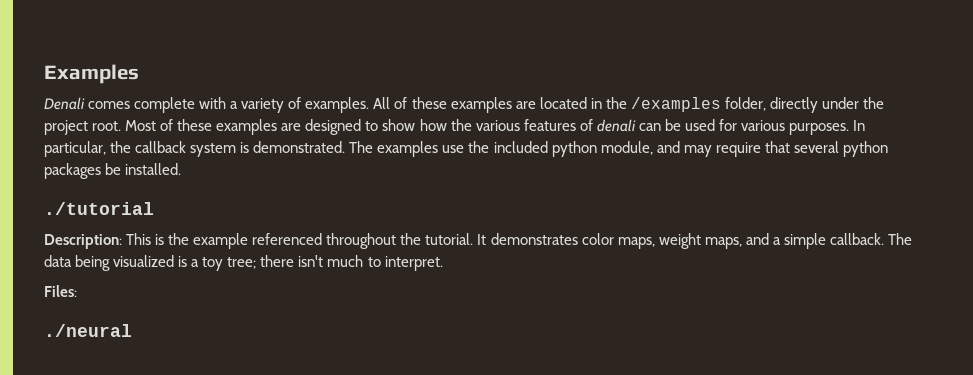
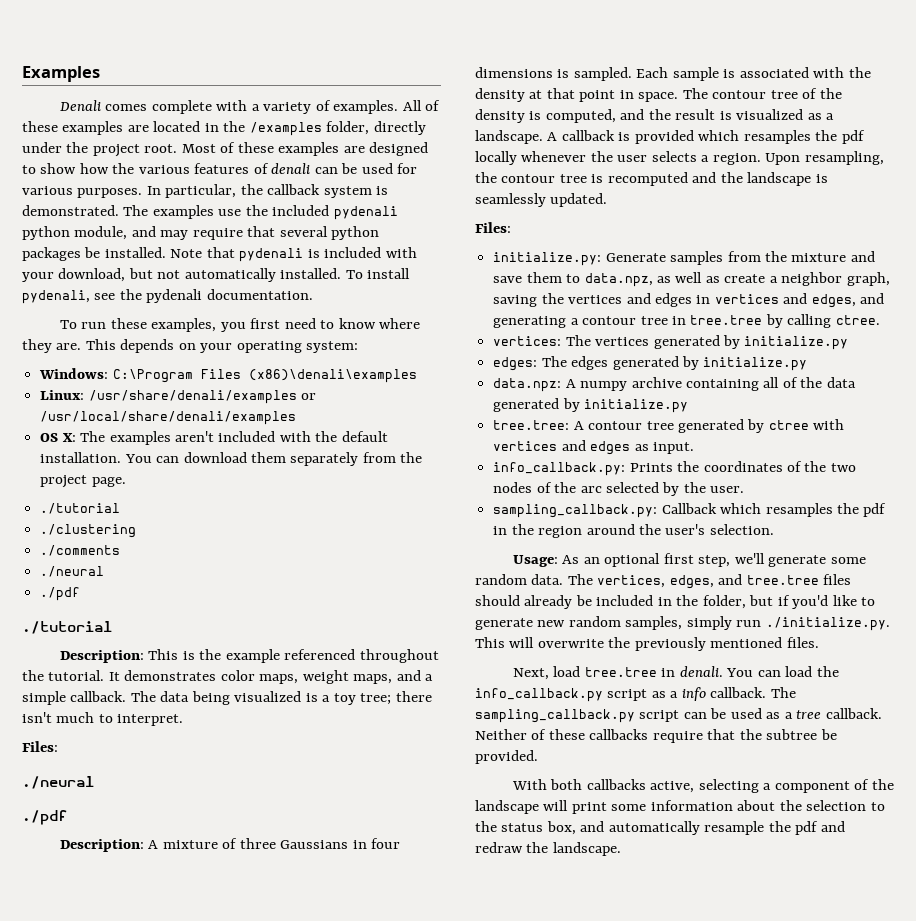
(548, 147) none -> [333,206,398,220] pydenali
(182, 169) none -> [170,247,417,262] [22,268,411,282] [22,289,313,304] [59,318,420,332] [22,339,359,353] [39,368,417,383] [40,390,317,404] [40,411,297,425] [40,431,388,445] [40,452,423,466] [40,475,126,488] [40,503,121,514] [40,524,137,538] [40,545,121,556] [40,566,105,577] [40,587,81,601] Note that pydenali is included with your download, but not automatically installed. To install pydenali, see the pydenali documentation. // To run these examples, you first need to know where they are. This depends on your operating system: // Windows: C:\Program Files (x86)\denali\examples // Linux: /usr/share/denali/examples or /usr/local/share/denali/examples // OS X: The examples aren't included with the default installation. You can download them separately from the project page. // ./tutorial // ./clustering // ./comments // ./neural // ./pdf
(132, 330) none -> [22,810,67,825] [59,838,401,852] [475,67,871,81] [475,88,842,102] [475,109,835,123] [475,130,865,144] [475,151,884,165] [475,172,828,186] [475,193,608,207] [475,222,511,233] [493,251,875,266] [493,272,890,287] [493,293,885,308] [493,314,880,328] [493,335,849,350] [493,356,808,371] [493,377,856,392] [493,398,689,413] [493,419,845,433] [493,440,694,455] [493,461,856,476] [493,482,745,496] [493,503,887,518] [493,524,774,538] [512,553,866,567] [475,574,852,589] [475,595,876,609] [475,616,890,631] [475,637,819,651] [512,666,839,680] [475,687,796,702] [475,708,882,723] [475,729,837,743] [475,750,538,764] [511,779,894,793] [475,800,885,814] [475,821,845,835] [475,842,621,856] // ./pdf // Description: A mixture of three Gaussians in four dimensions is sampled. Each sample is associated with the density at that point in space. The contour tree of the density is computed, and the result is visualized as a landscape. A callback is provided which resamples the pdf locally whenever the user selects a region. Upon resampling, the contour tree is recomputed and the landscape is seamlessly updated. // Files: // initialize.py: Generate samples from the mixture and save them to data.npz, as well as create a neighbor graph, saving the vertices and edges in vertices and edges, and generating a contour tree in tree.tree by calling ctree. // vertices: The vertices generated by initialize.py // edges: The edges generated by initialize.py // data.npz: A numpy archive containing all of the data generated by initialize.py // tree.tree: A contour tree generated by ctree with vertices and edges as input. // info_callback.py: Prints the coordinates of the two nodes of the arc selected by the user. // sampling_callback.py: Callback which resamples the pdf in the region around the user's selection. // Usage: As an optional first step, we'll generate some random data. The vertices, edges, and tree.tree files should already be included in the folder, but if you'd like to generate new random samples, simply run ./initialize.py. This will overwrite the previously mentioned files. // Next, load tree.tree in denali. You can load the info_callback.py script as a info callback. The sampling_callback.py script can be used as a tree callback. Neither of these callbacks require that the subtree be provided. // With both callbacks active, selecting a component of the landscape will print some information about the selection to the status box, and automatically resample the pdf and redraw the landscape.

